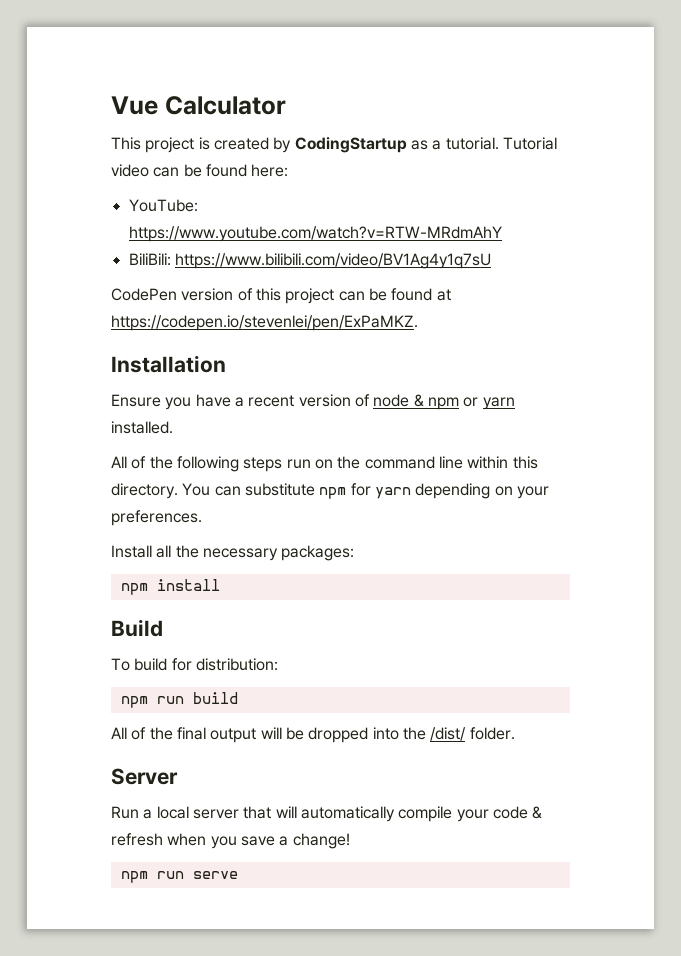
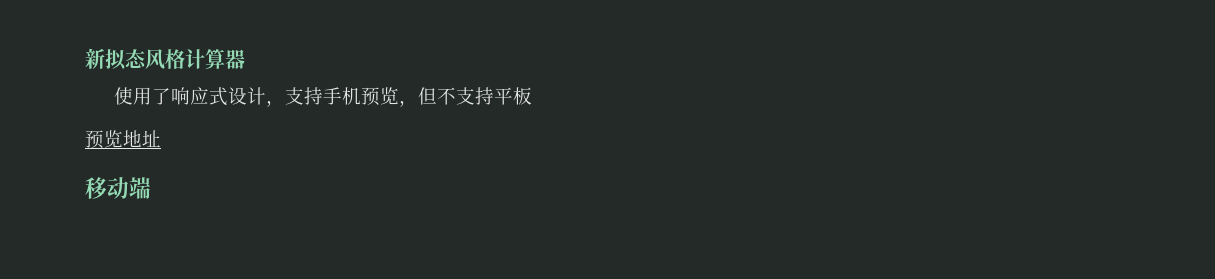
[111,96,286,115] [111,137,557,153] [111,164,289,177] [128,199,198,212] [128,226,502,242] [128,253,491,269] [111,288,451,304] [111,315,418,331] [111,355,226,373] [111,394,515,410] [111,421,173,434] [111,456,538,472] [111,483,549,499] [111,510,202,526] [111,545,355,561] [120,579,220,595] [111,619,163,637] [111,658,278,671] [120,692,238,708] [111,727,515,743] [111,768,178,785] [111,806,543,822] [111,833,350,849] [120,871,238,883] Vue Calculator // This project is created by CodingStartup as a tutorial. Tutorial video can be found here: // YouTube: https://www.youtube.com/watch?v=RTW-MRdmAhY // BiliBili: https://www.bilibili.com/video/BV1Ag4y1q7sU // CodePen version of this project can be found at https://codepen.io/stevenlei/pen/ExPaMKZ. // Installation // Ensure you have a recent version of node & npm or yarn installed. // All of the following steps run on the command line within this directory. You can substitute npm for yarn depending on your preferences. // Install all the necessary packages: // npm install // Build // To build for distribution: // npm run build // All of the final output will be dropped into the /dist/ folder. // Server // Run a local server that will automatically compile your code & refresh when you save a change! // npm run serve -> [85,48,245,70] [114,87,533,107] [85,130,161,149] [85,177,151,199] 新拟态风格计算器 // 使用了响应式设计，支持手机预览，但不支持平板 // 预览地址 // 移动端

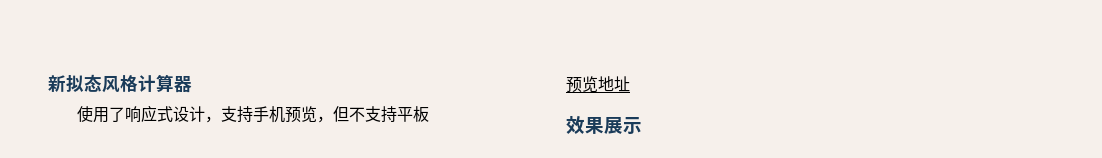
[85,177,151,199] 移动端 -> [566,115,642,134] 效果展示

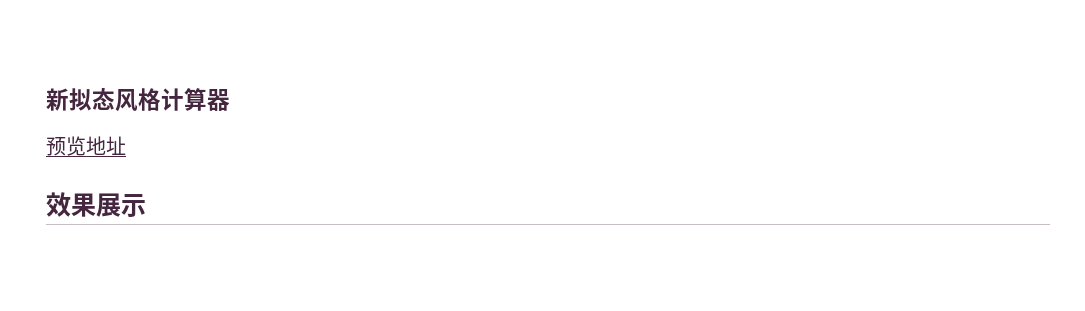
[77,105,430,123] // 使用了响应式设计，支持手机预览，但不支持平板 -> (230, 100) none

